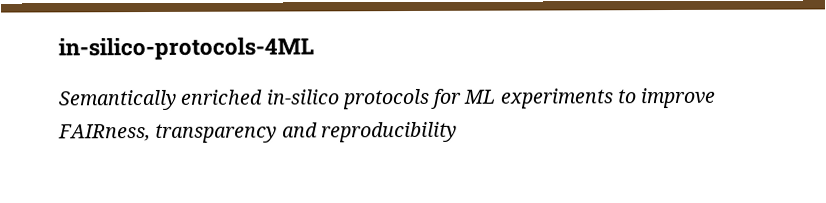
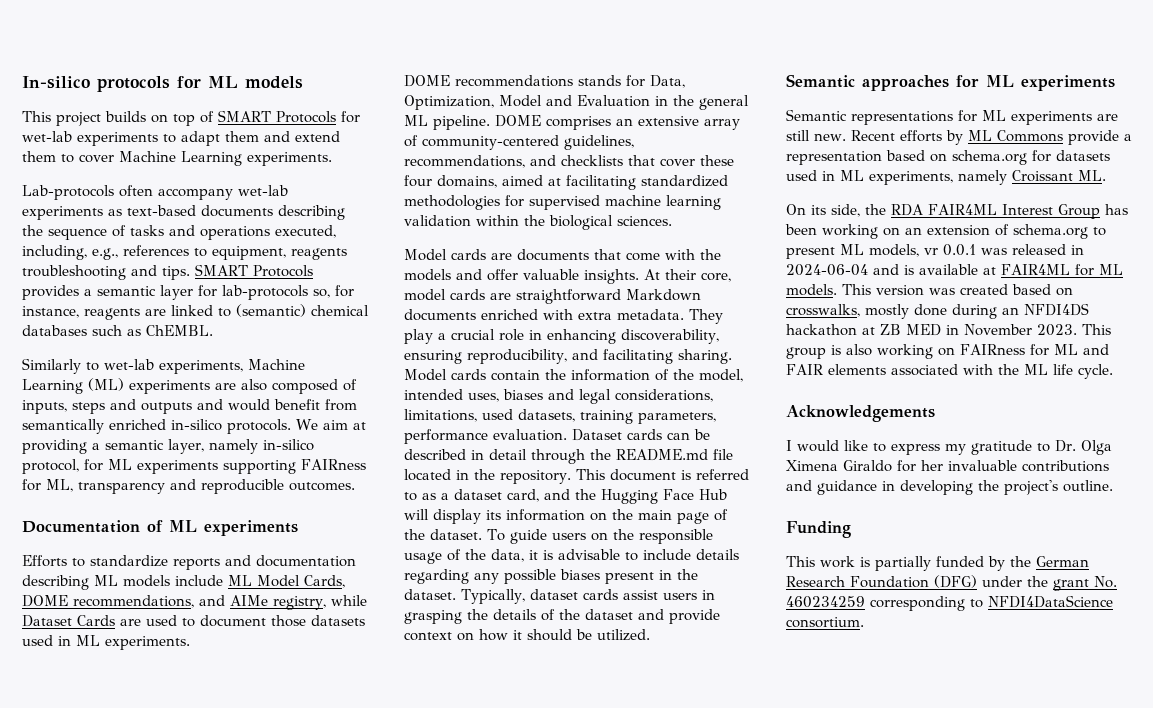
[58,36,314,61] [58,87,717,111] [58,121,457,143] in-silico-protocols-4ML // Semantically enriched in-silico protocols for ML experiments to improve FAIRness, transparency and reproducibility -> [22,76,303,92] [22,110,360,126] [22,131,340,146] [22,151,332,166] [22,185,288,200] [22,205,345,220] [22,225,336,240] [22,245,347,260] [22,264,313,280] [22,285,354,300] [22,304,369,320] [22,325,213,336] [22,358,305,374] [22,378,357,394] [22,399,357,414] [22,419,366,434] [22,439,314,454] [22,459,366,474] [22,479,355,494] [22,520,298,536] [22,555,356,570] [22,575,345,590] [22,595,367,610] [22,615,365,627] [22,635,190,650] [404,75,685,88] [404,95,749,110] [404,115,740,130] [404,135,634,150] [404,155,734,168] [404,175,728,190] [404,195,721,210] [404,215,672,230] [404,249,721,261] [404,269,731,284] [404,289,701,304] [404,309,723,324] [404,329,719,344] [404,349,732,364] [404,369,743,382] [404,389,713,404] [404,409,716,424] [404,429,710,444] [404,449,733,464] [404,469,749,484] [404,489,727,504] [404,509,728,524] [404,529,713,544] [404,549,739,564] [404,569,698,584] [404,589,715,604] [404,609,720,624] [404,629,650,641] [786,74,1115,91] [786,109,1118,125] [786,130,1132,145] [786,150,1110,165] [786,170,1106,185] [786,204,1128,219] [785,224,1106,239] [786,244,1084,259] [786,264,1123,276] [786,284,1073,296] [786,303,1089,319] [786,324,1111,336] [786,344,1109,359] [786,364,1113,379] [786,405,935,422] [786,440,1112,455] [786,460,1109,472] [786,480,1113,495] [786,521,851,538] [786,556,1089,571] [786,575,1117,591] [786,595,1113,611] [786,617,864,628] In-silico protocols for ML models // This project builds on top of SMART Protocols for wet-lab experiments to adapt them and extend them to cover Machine Learning experiments. // Lab-protocols often accompany wet-lab experiments as text-based documents describing the sequence of tasks and operations executed, including, e.g., references to equipment, reagents troubleshooting and tips. SMART Protocols provides a semantic layer for lab-protocols so, for instance, reagents are linked to (semantic) chemical databases such as ChEMBL. // Similarly to wet-lab experiments, Machine Learning (ML) experiments are also composed of inputs, steps and outputs and would benefit from semantically enriched in-silico protocols. We aim at providing a semantic layer, namely in-silico protocol, for ML experiments supporting FAIRness for ML, transparency and reproducible outcomes. // Documentation of ML experiments // Efforts to standardize reports and documentation describing ML models include ML Model Cards, DOME recommendations, and AIMe registry, while Dataset Cards are used to document those datasets used in ML experiments. // DOME recommendations stands for Data, Optimization, Model and Evaluation in the general ML pipeline. DOME comprises an extensive array of community-centered guidelines, recommendations, and checklists that cover these four domains, aimed at facilitating standardized methodologies for supervised machine learning validation within the biological sciences. // Model cards are documents that come with the models and offer valuable insights. At their core, model cards are straightforward Markdown documents enriched with extra metadata. They play a crucial role in enhancing discoverability, ensuring reproducibility, and facilitating sharing. Model cards contain the information of the model, intended uses, biases and legal considerations, limitations, used datasets, training parameters, performance evaluation. Dataset cards can be described in detail through the README.md file located in the repository. This document is referred to as a dataset card, and the Hugging Face Hub will display its information on the main page of the dataset. To guide users on the responsible usage of the data, it is advisable to include details regarding any possible biases present in the dataset. Typically, dataset cards assist users in grasping the details of the dataset and provide context on how it should be utilized. // Semantic approaches for ML experiments // Semantic representations for ML experiments are still new. Recent efforts by ML Commons provide a representation based on schema.org for datasets used in ML experiments, namely Croissant ML. // On its side, the RDA FAIR4ML Interest Group has been working on an extension of schema.org to present ML models, vr 0.0.1 was released in 2024-06-04 and is available at FAIR4ML for ML models. This version was created based on crosswalks, mostly done during an NFDI4DS hackathon at ZB MED in November 2023. This group is also working on FAIRness for ML and FAIR elements associated with the ML life cycle. // Acknowledgements // I would like to express my gratitude to Dr. Olga Ximena Giraldo for her invaluable contributions and guidance in developing the project's outline. // Funding // This work is partially funded by the German Research Foundation (DFG) under the grant No. 460234259 corresponding to NFDI4DataScience consortium.

